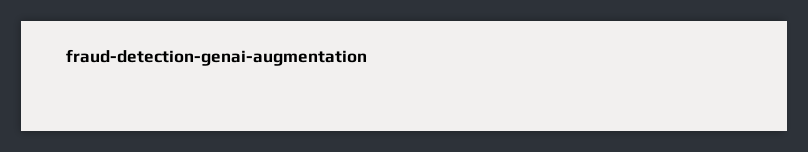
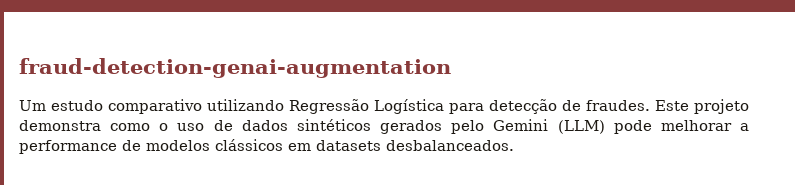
(367, 57) none -> [19,99,749,114] [19,119,750,134] [19,139,514,154] // Um estudo comparativo utilizando Regressão Logística para detecção de fraudes. Este projeto demonstra como o uso de dados sintéticos gerados pelo Gemini (LLM) pode melhorar a performance de modelos clássicos em datasets desbalanceados.

